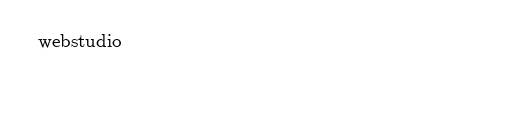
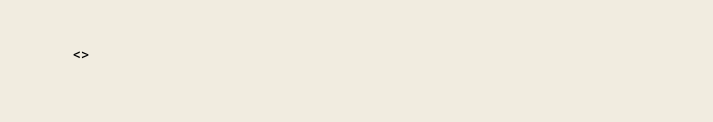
[38,34,122,49] webstudio -> [73,51,89,59] <>

